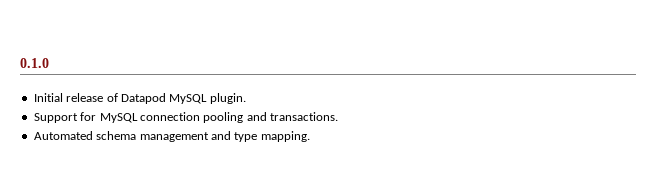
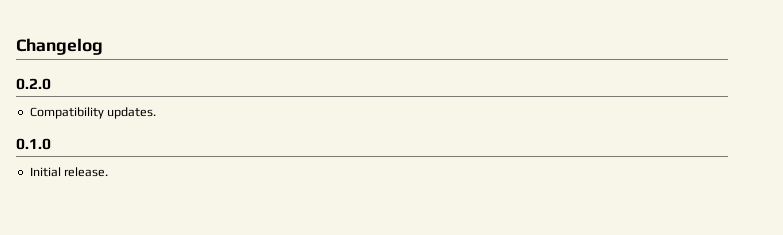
[20,58,49,68] [33,93,246,104] [33,112,338,123] [33,131,310,142] 0.1.0 // Initial release of Datapod MySQL plugin. // Support for MySQL connection pooling and transactions. // Automated schema management and type mapping. -> [16,38,103,55] [16,78,51,90] [29,107,157,119] [16,138,51,150] [29,167,109,177] Changelog // 0.2.0 // Compatibility updates. // 0.1.0 // Initial release.

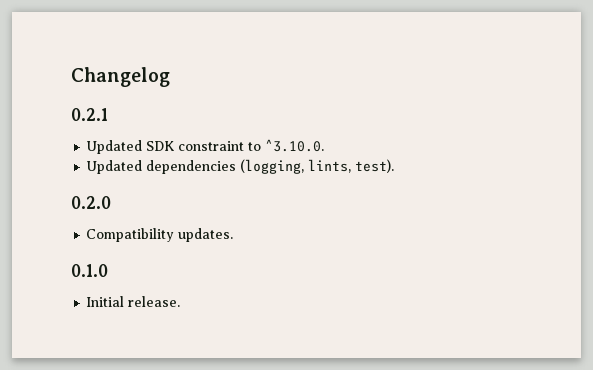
(103, 46) none -> [71,108,108,121] [86,139,325,154] [86,159,395,174] // 0.2.1 // Updated SDK constraint to ^3.10.0. // Updated dependencies (logging, lints, test).

